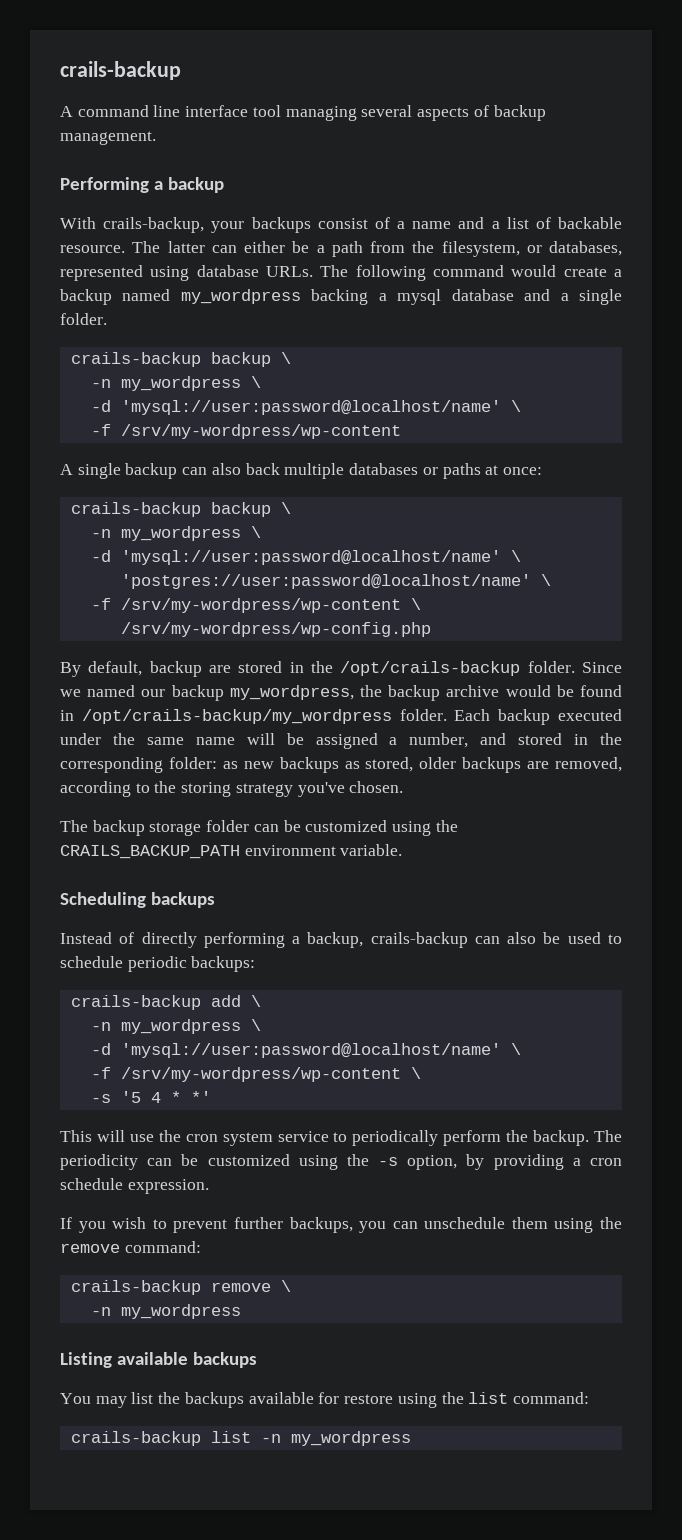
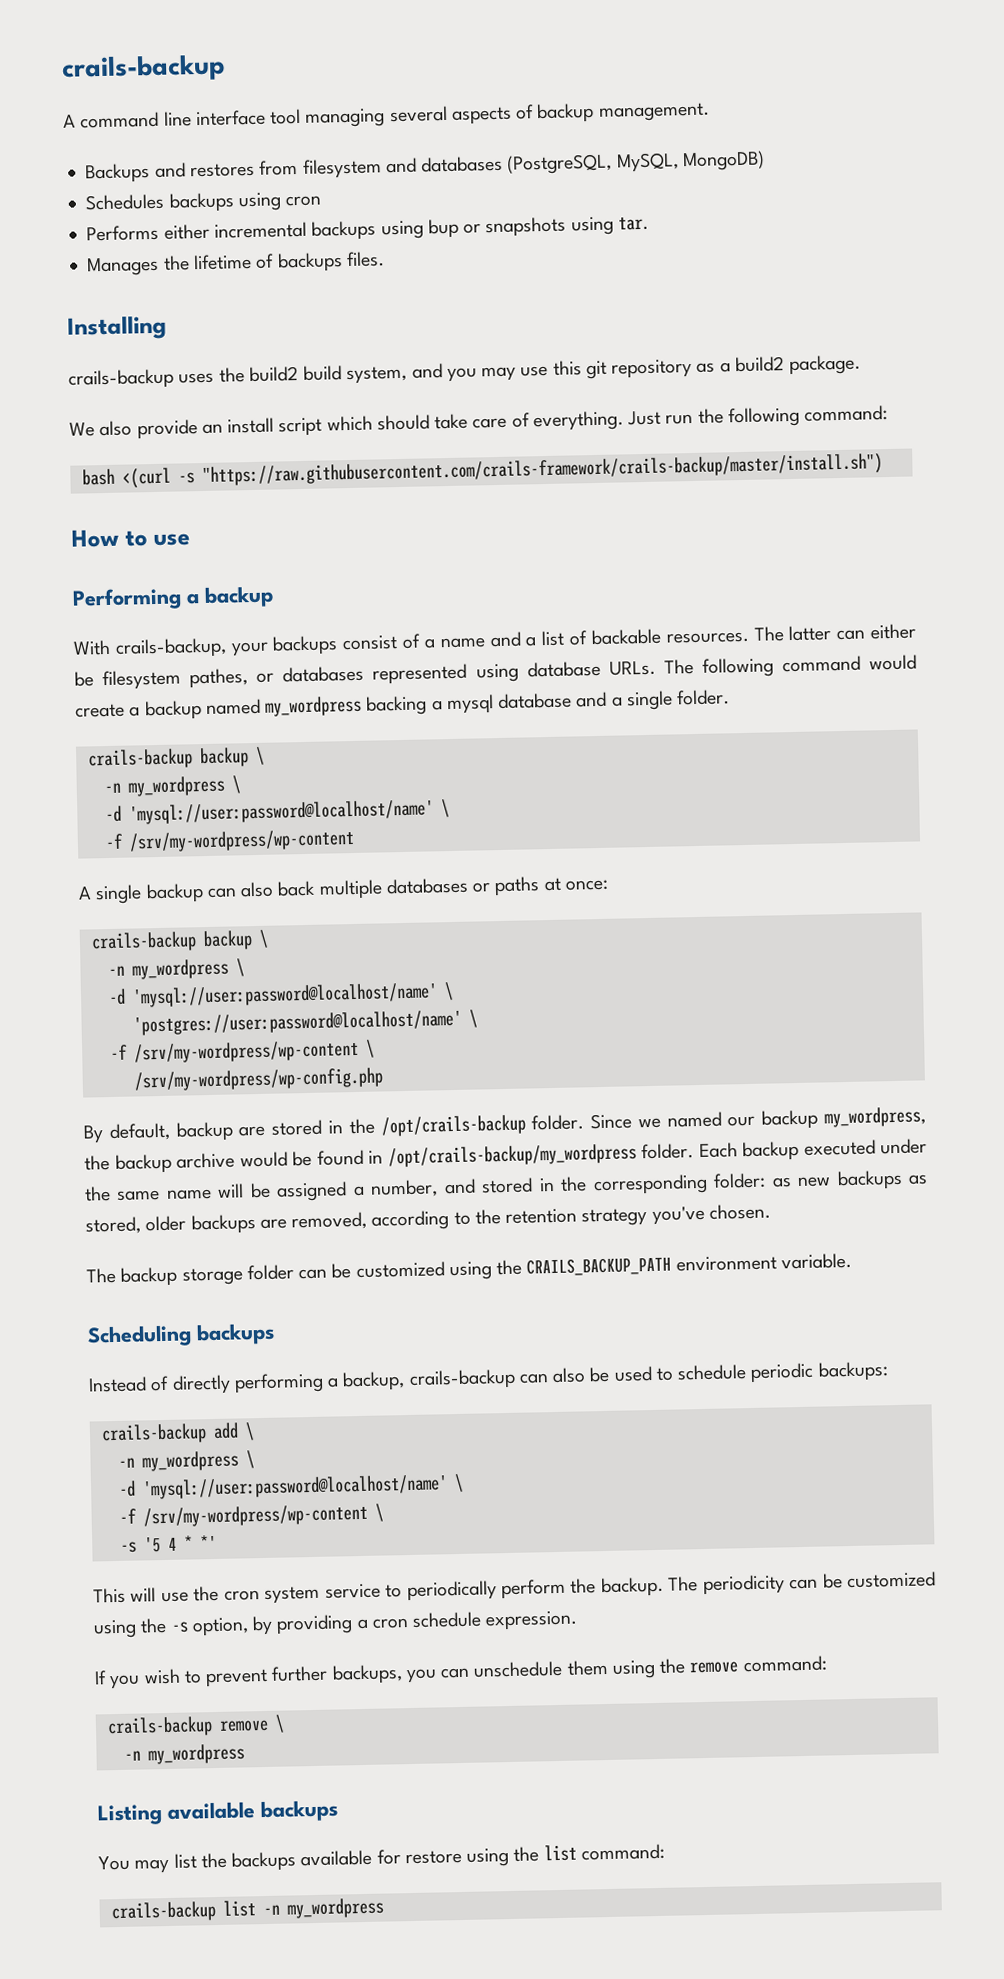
(156, 138) none -> [85,150,765,184] [85,192,322,213] [86,216,649,242] [86,251,385,277] [67,315,167,341] [68,354,862,390] [69,404,889,440] [81,453,883,489] [71,528,191,548] // Backups and restores from filesystem and databases (PostgreSQL, MySQL, MongoDB) // Schedules backups using cron // Performs either incremental backups using bup or snapshots using tar. // Manages the lifetime of backups files. // Installing // crails-backup uses the build2 build system, and you may use this git repository as a build2 package. // We also provide an install script which should take care of everything. Just run the following command: // bash <(curl -s "https://raw.githubusercontent.com/crails-framework/crails-backup/master/install.sh") // How to use
[60,245,125,253] resource. -> [665,631,749,644] resources.
[316,241,622,257] a path from the filesystem, or databases, -> [102,665,365,691] filesystem pathes, or databases
[181,782,232,797] storing -> [505,1208,578,1224] retention

